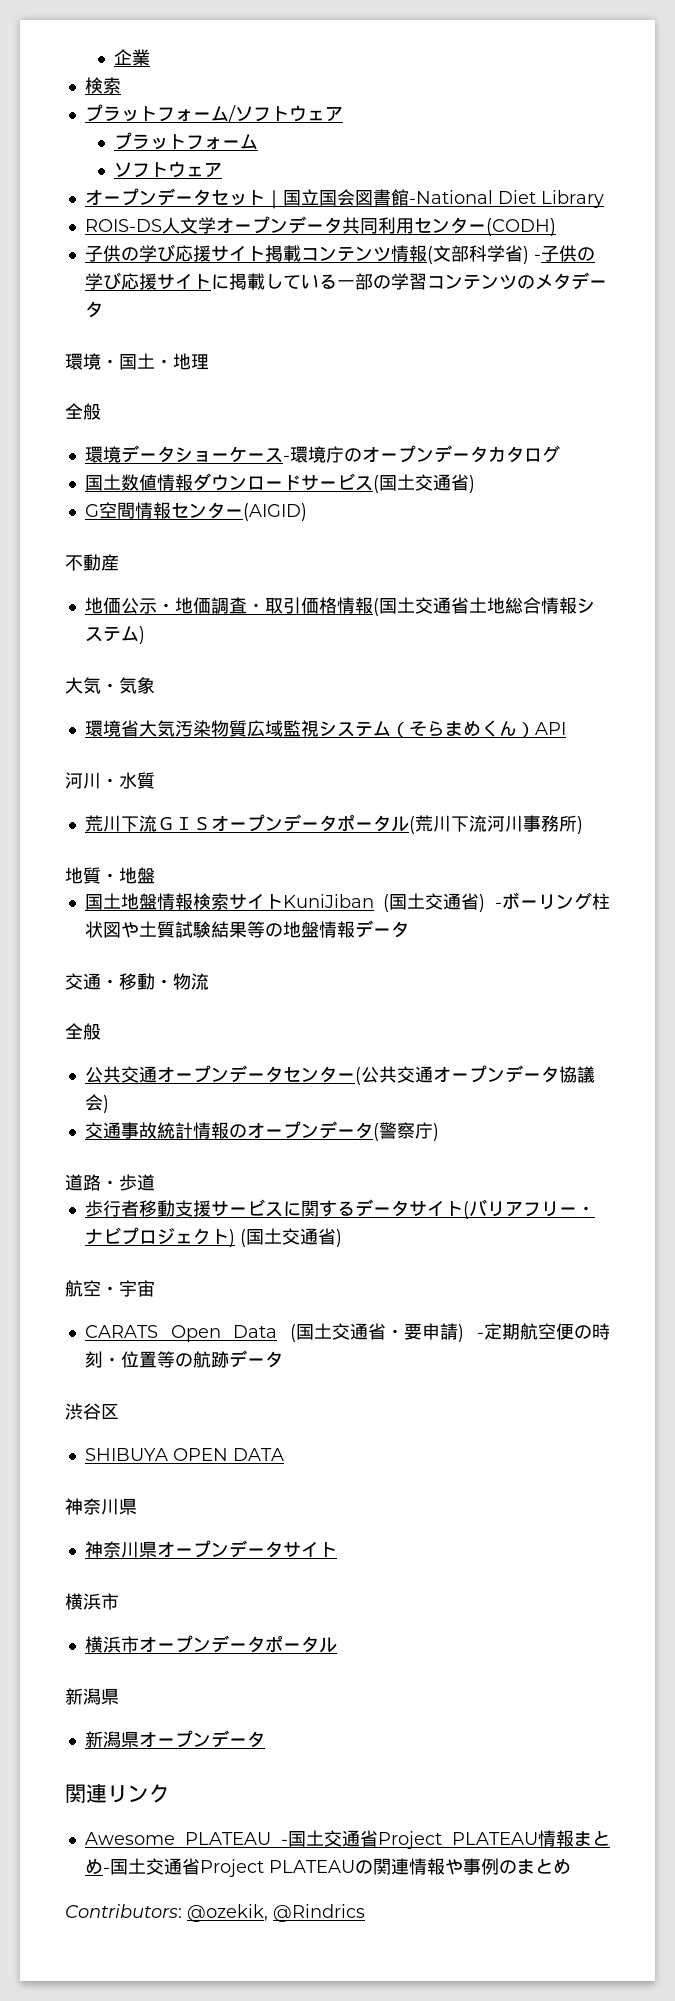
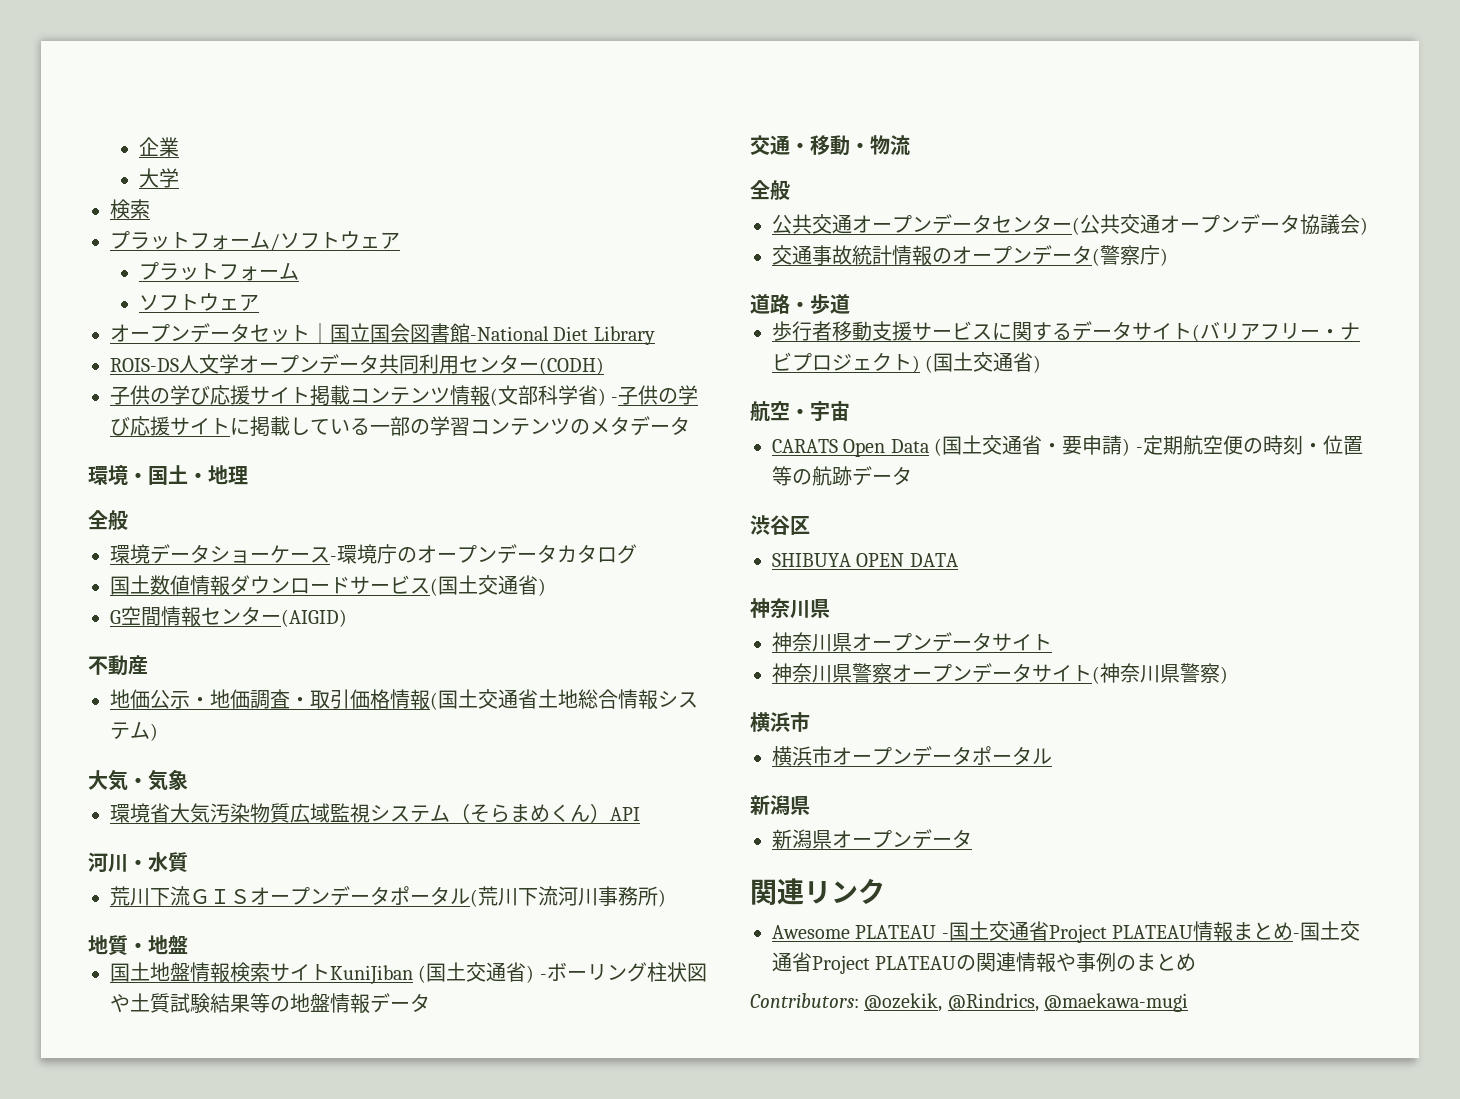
(151, 57) none -> [139,168,180,188] // 大学
(337, 1550) none -> [772,663,1228,684] // 神奈川県警察オープンデータサイト(神奈川県警察)
[273,1904,365,1922] @Rindrics -> [947,993,1189,1012] @Rindrics, @maekawa-mugi

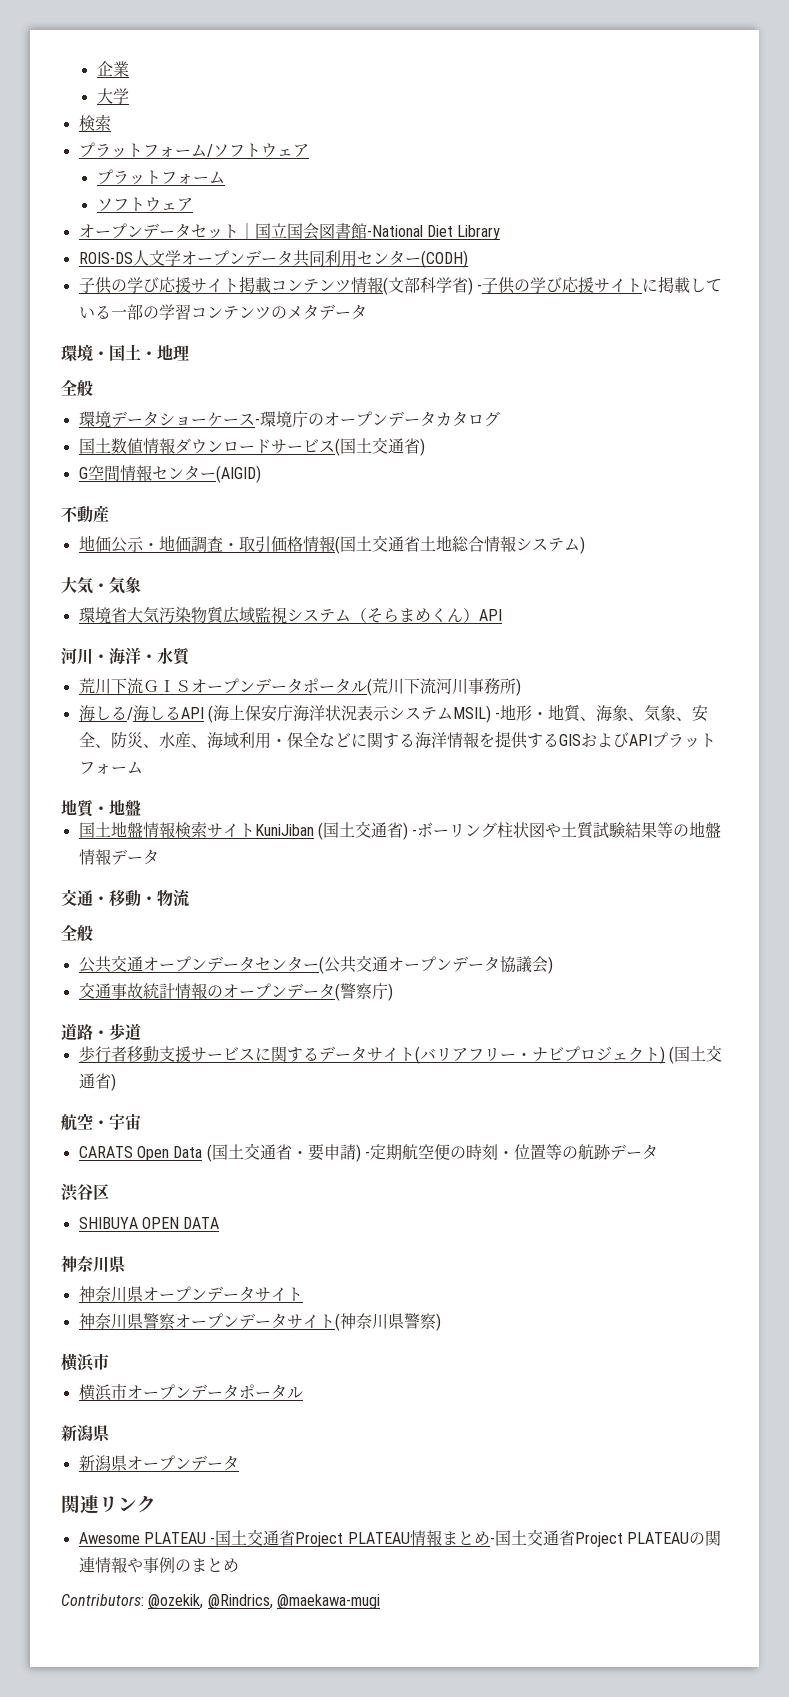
(148, 864) none -> [109,647,157,664] 海洋・
(666, 898) none -> [78,704,709,723] [78,731,716,749] [78,761,143,774] // 海しる/海しるAPI (海上保安庁海洋状況表示システムMSIL) -地形・地質、海象、気象、安全、防災、水産、海域利用・保全などに関する海洋情報を提供するGISおよびAPIプラットフォーム

